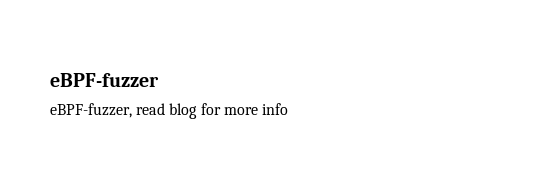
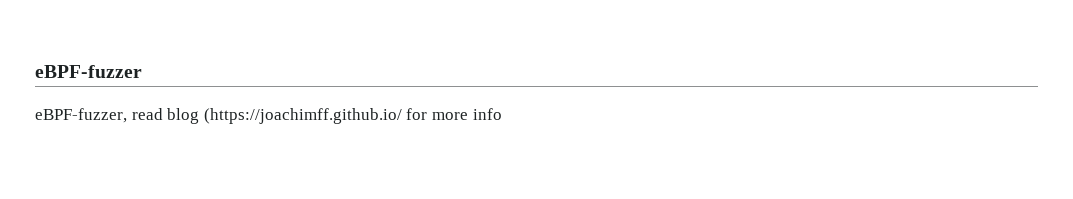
(198, 111) none -> [203,108,402,124] (https://joachimff.github.io/

